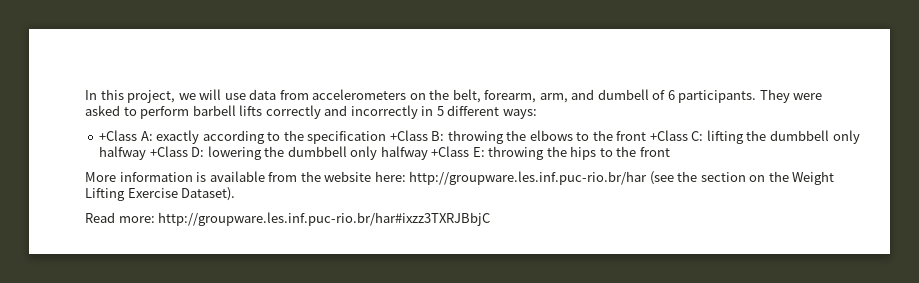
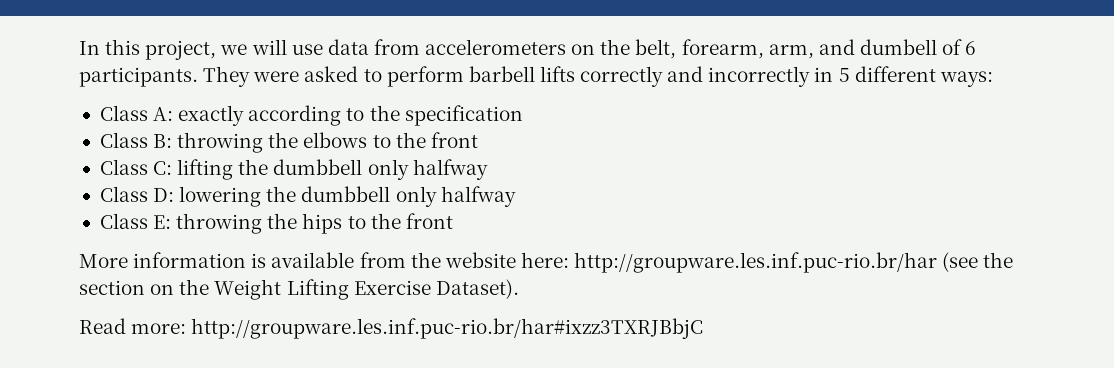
[99,130,138,141] +Class -> [99,105,148,121] Class
[389,130,428,141] +Class -> [99,132,148,148] // Class
[649,130,688,141] +Class -> [99,159,148,175] // Class
[149,146,188,157] +Class -> [99,186,148,202] // Class
[431,146,470,157] +Class -> [99,213,148,229] // Class

